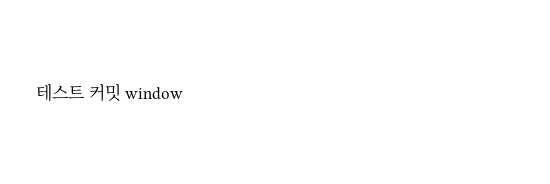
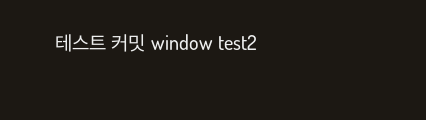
(184, 93) none -> [218,35,258,50] test2

